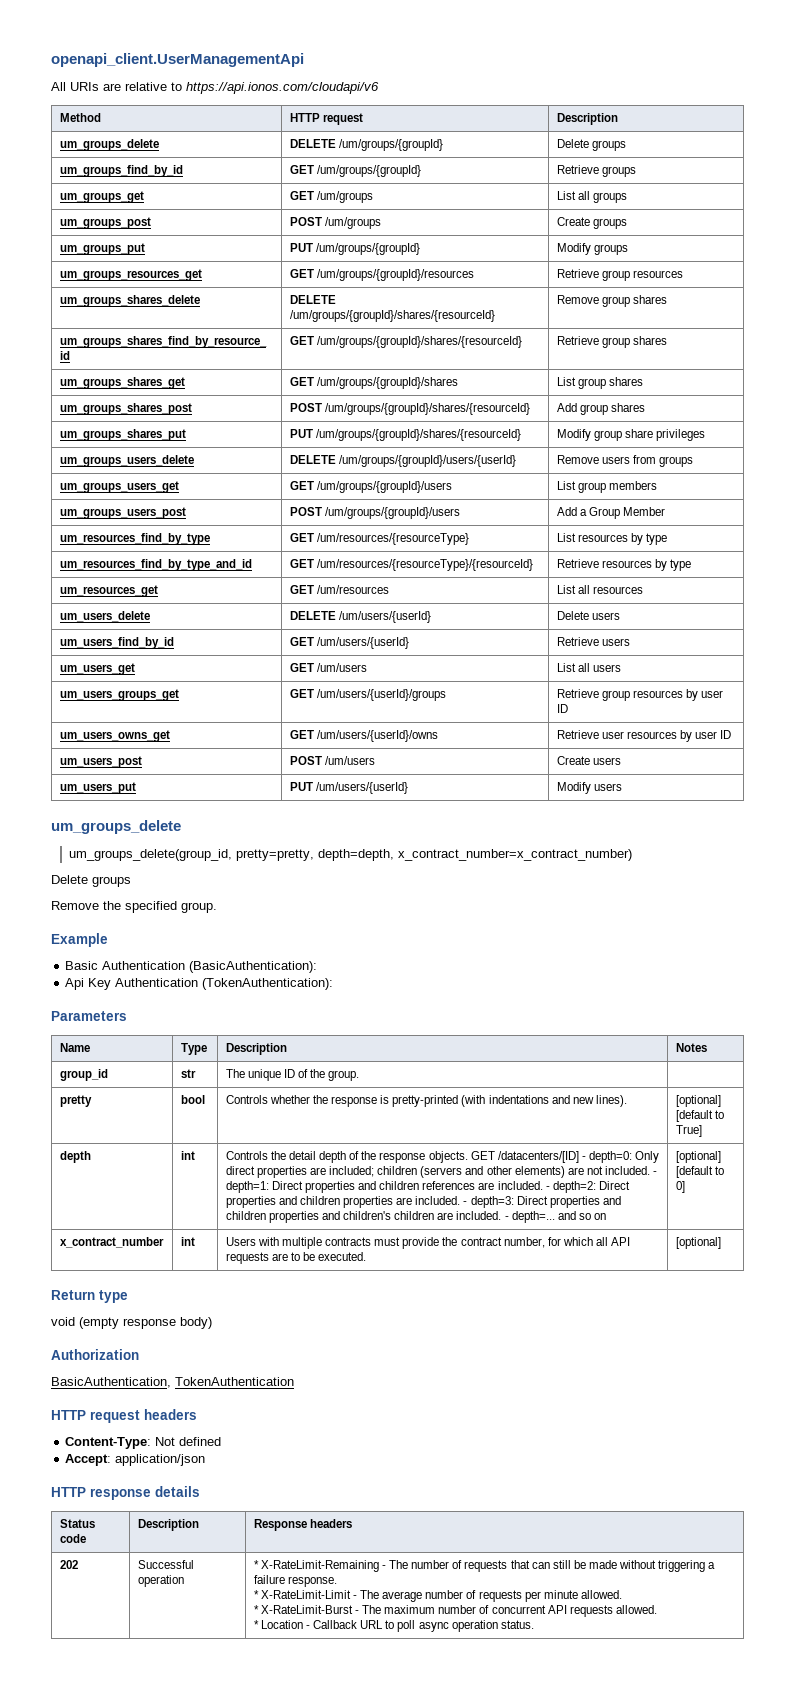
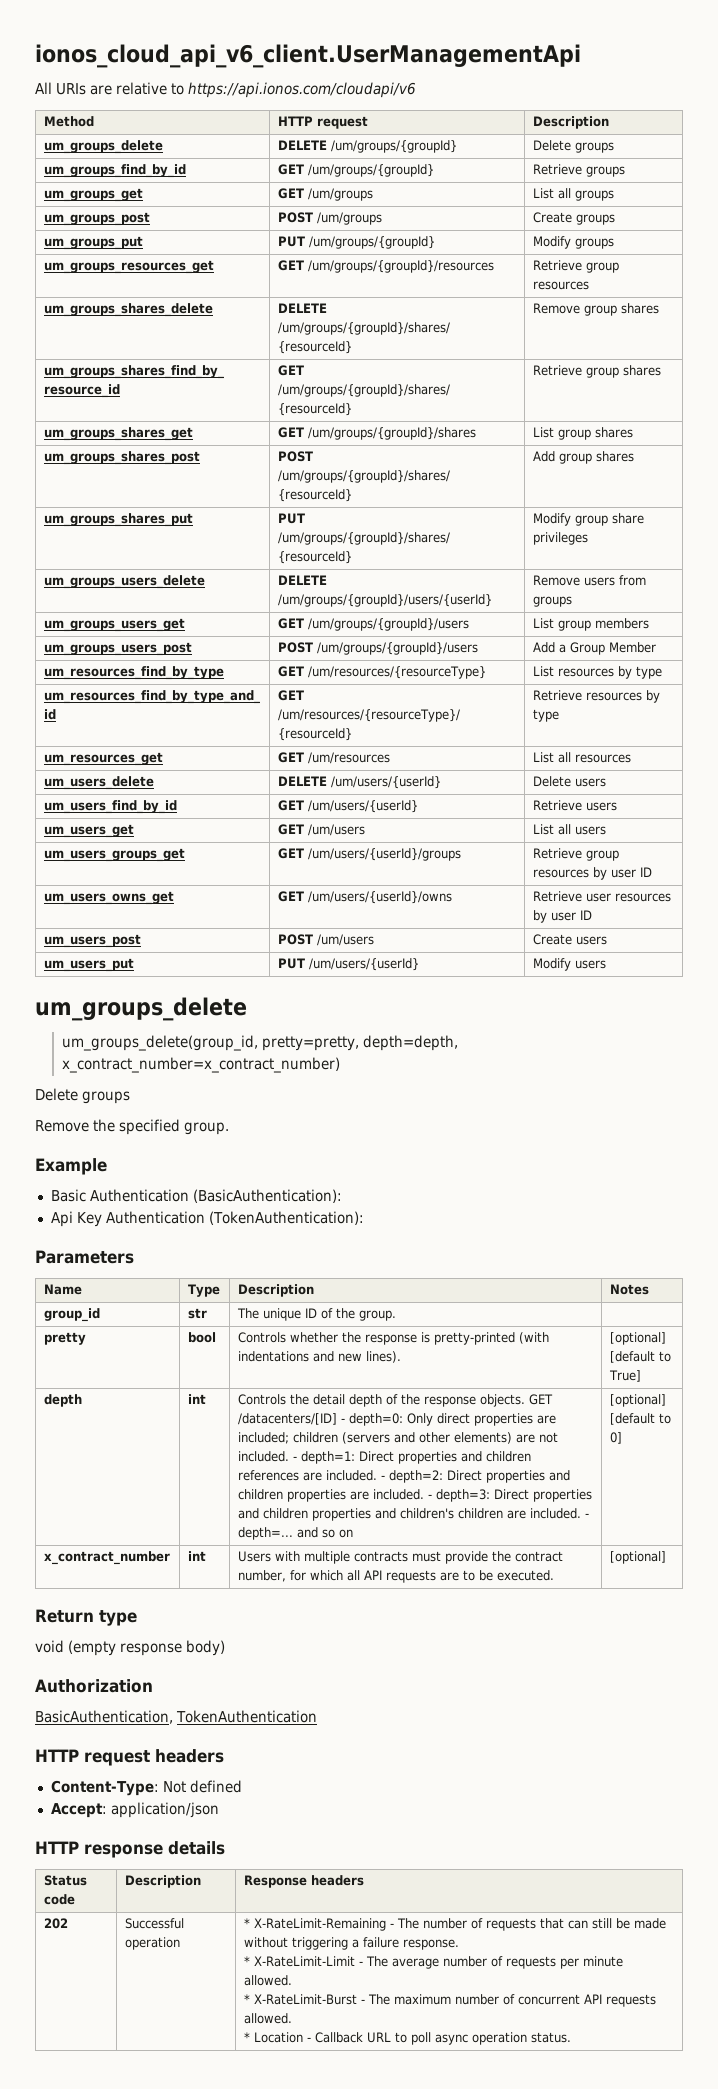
[51,53,304,67] openapi_client.UserManagementApi -> [35,44,581,68] ionos_cloud_api_v6_client.UserManagementApi

